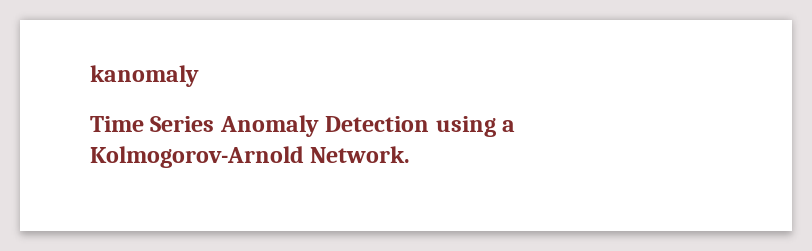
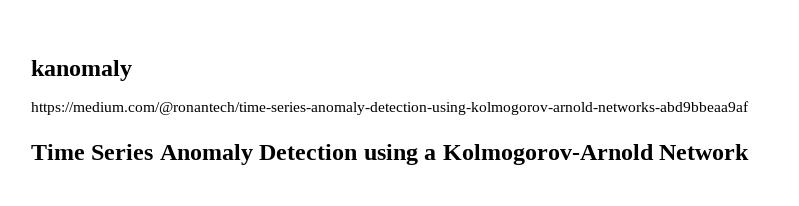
(199, 76) none -> [31,101,749,115] // https://medium.com/@ronantech/time-series-anomaly-detection-using-kolmogorov-arnold-networks-abd9bbeaa9af
[310,146,411,163] Network. -> [659,144,750,160] Network

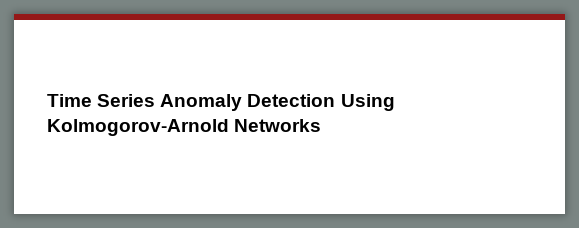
[31,60,132,81] [31,101,749,115] kanomaly // https://medium.com/@ronantech/time-series-anomaly-detection-using-kolmogorov-arnold-networks-abd9bbeaa9af // -> (47, 100) none
[363,144,750,165] using a Kolmogorov-Arnold Network -> [340,94,395,111] [47,119,322,136] Using Kolmogorov-Arnold Networks

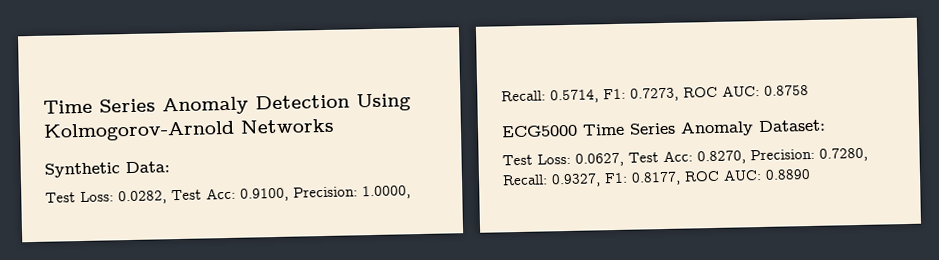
(322, 125) none -> [44,161,170,178] [45,185,411,205] [501,85,809,104] [501,119,826,138] [502,147,868,167] [502,168,811,188] // Synthetic Data: // Test Loss: 0.0282, Test Acc: 0.9100, Precision: 1.0000, Recall: 0.5714, F1: 0.7273, ROC AUC: 0.8758 // ECG5000 Time Series Anomaly Dataset: // Test Loss: 0.0627, Test Acc: 0.8270, Precision: 0.7280, Recall: 0.9327, F1: 0.8177, ROC AUC: 0.8890

